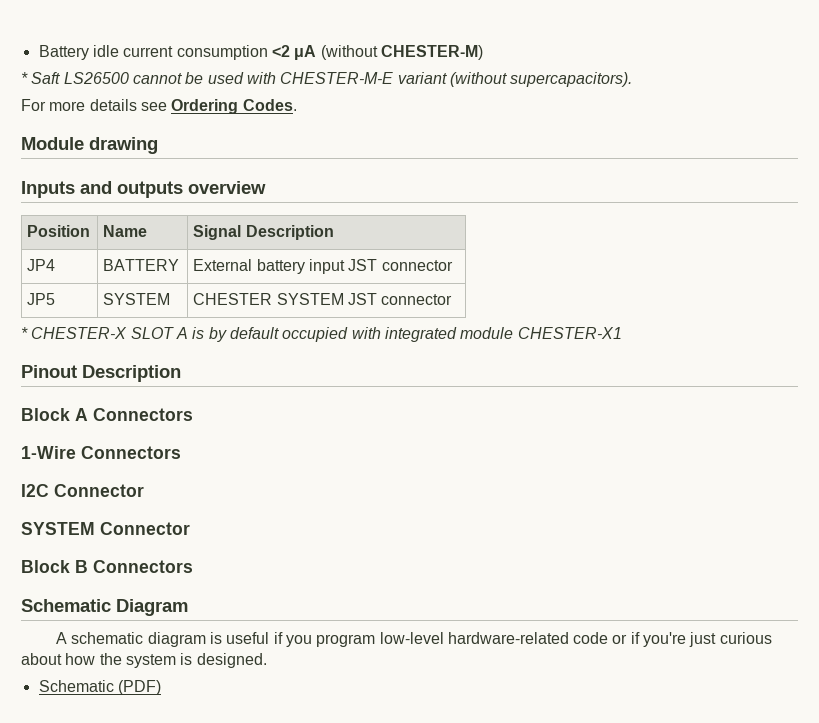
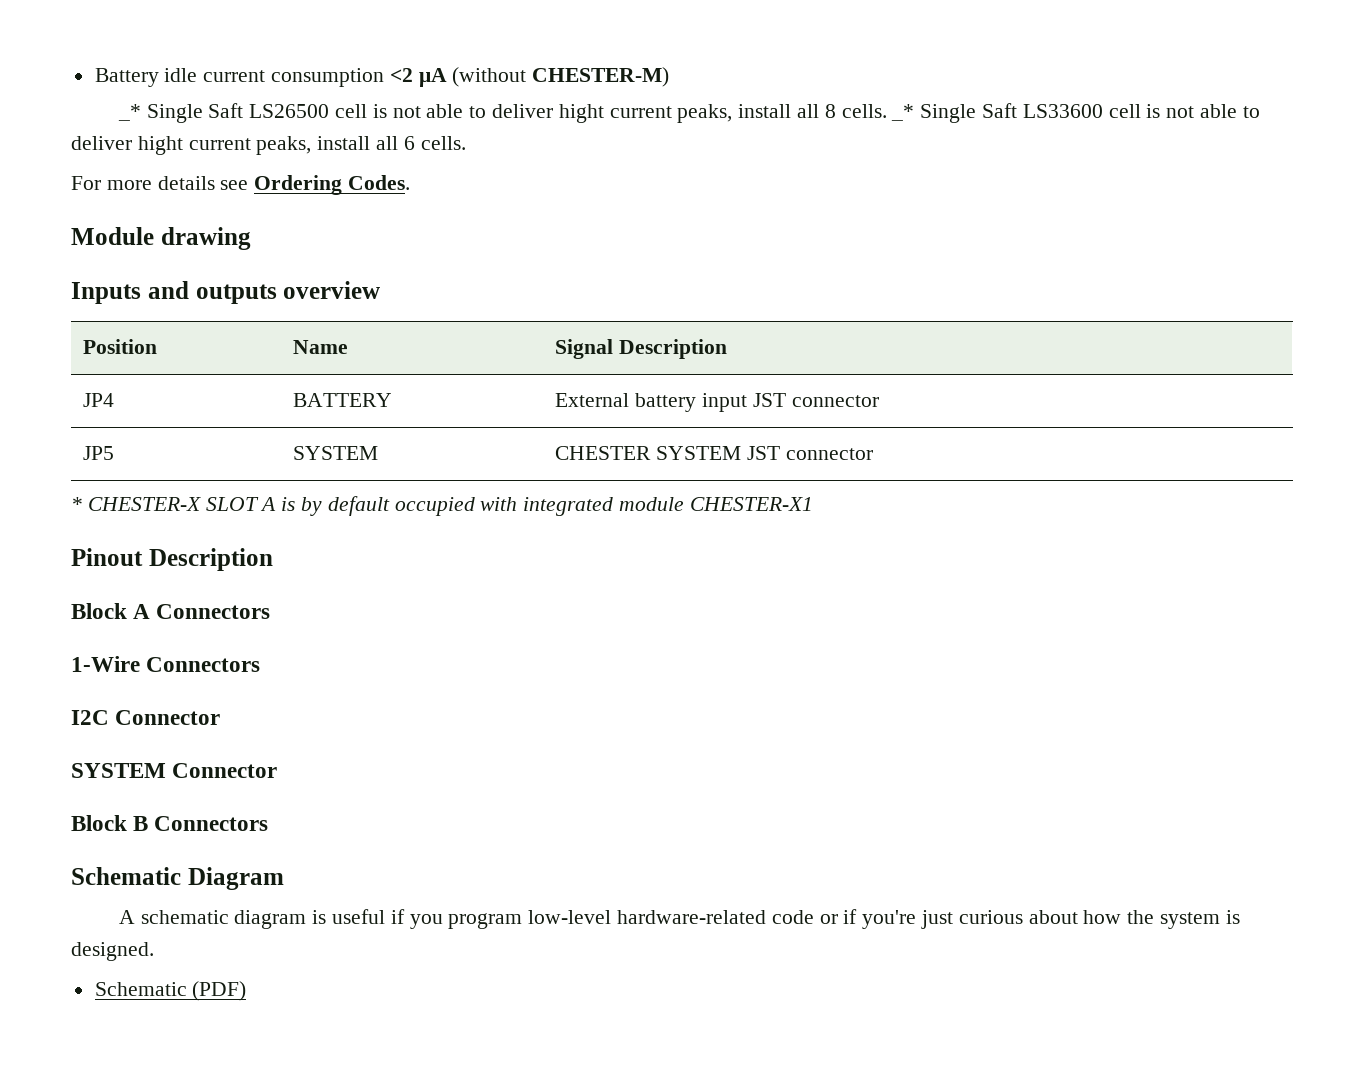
[21,72,633,87] * Saft LS26500 cannot be used with CHESTER-M-E variant (without supercapacitors). -> [117,103,1260,123] [71,136,466,155] _* Single Saft LS26500 cell is not able to deliver hight current peaks, install all 8 cells. _* Single Saft LS33600 cell is not able to deliver hight current peaks, install all 6 cells.

